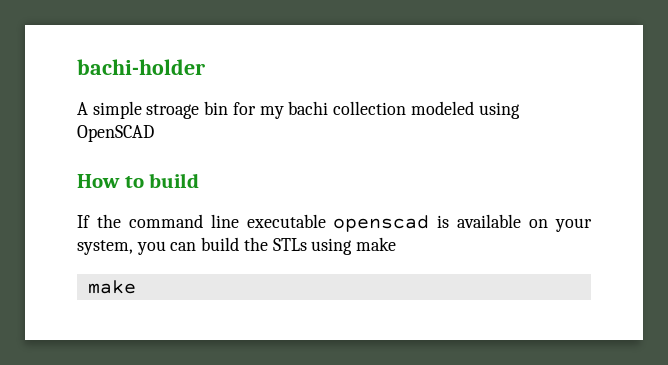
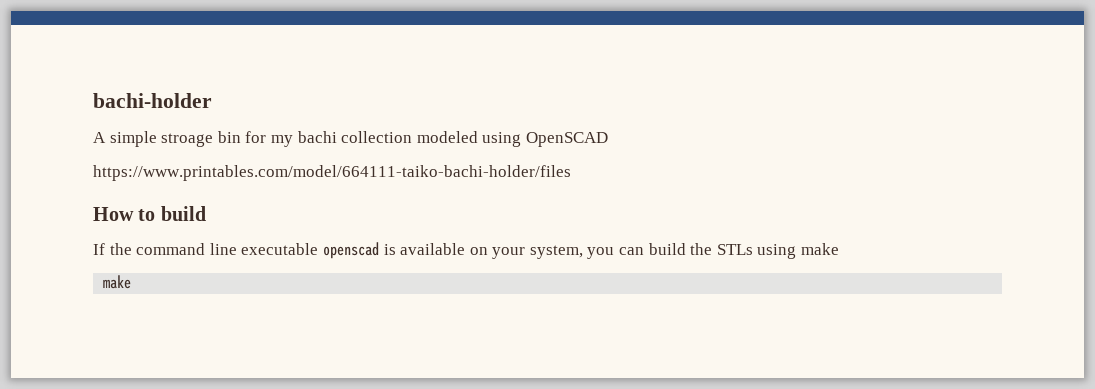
(154, 133) none -> [93,165,571,181] // https://www.printables.com/model/664111-taiko-bachi-holder/files

